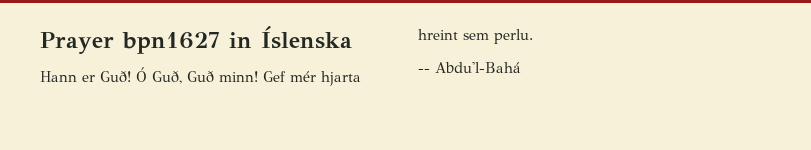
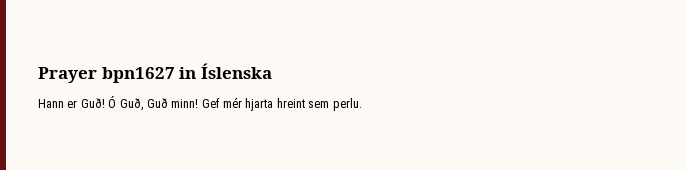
[418,62,521,73] // -- Abdu'l-Bahá -> (362, 104) none

